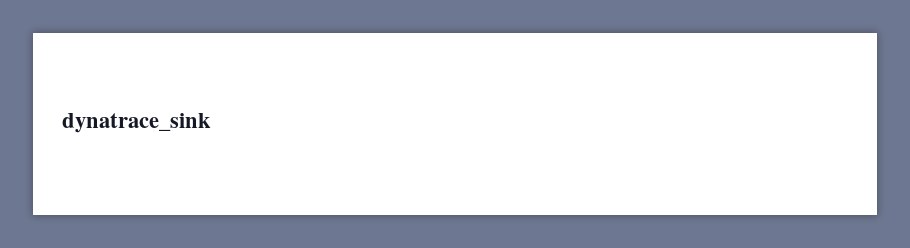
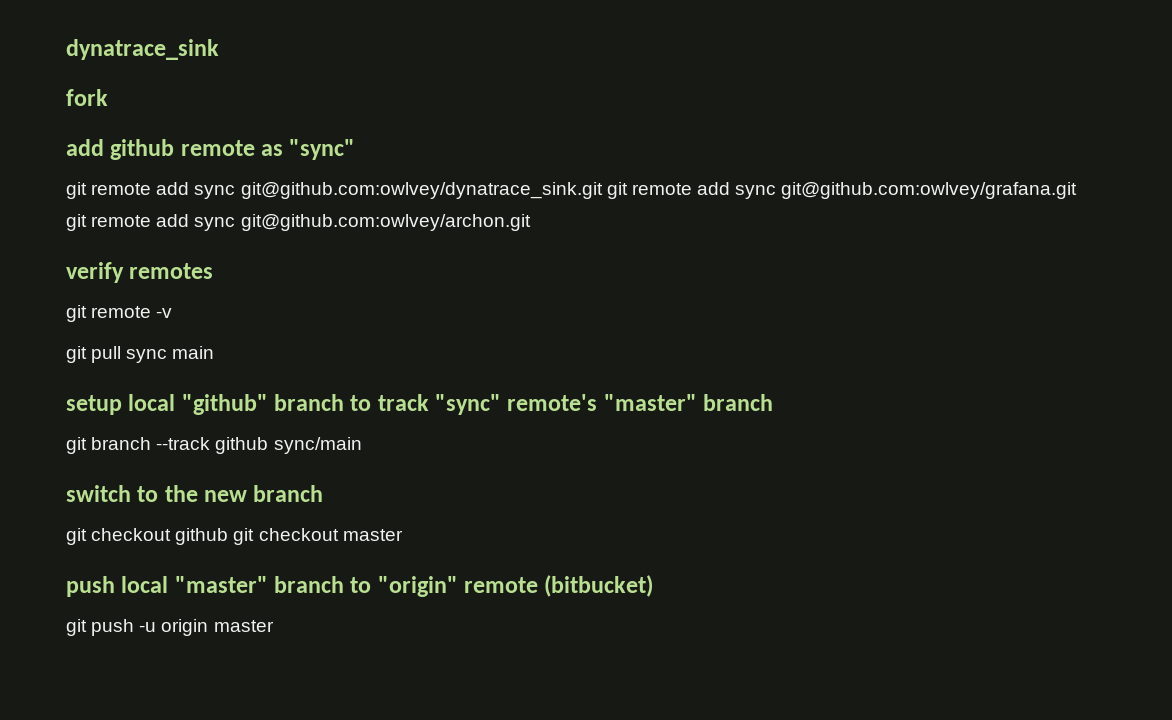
(211, 123) none -> [66,89,108,106] [66,139,356,160] [66,182,1078,199] [66,214,531,231] [66,262,214,283] [66,305,173,322] [66,346,215,363] [66,394,774,415] [66,437,362,454] [66,485,324,502] [66,528,403,545] [66,575,654,597] [66,619,274,636] // fork // add github remote as "sync" // git remote add sync git@github.com:owlvey/dynatrace_sink.git git remote add sync git@github.com:owlvey/grafana.git git remote add sync git@github.com:owlvey/archon.git // verify remotes // git remote -v // git pull sync main // setup local "github" branch to track "sync" remote's "master" branch // git branch --track github sync/main // switch to the new branch // git checkout github git checkout master // push local "master" branch to "origin" remote (bitbucket) // git push -u origin master

